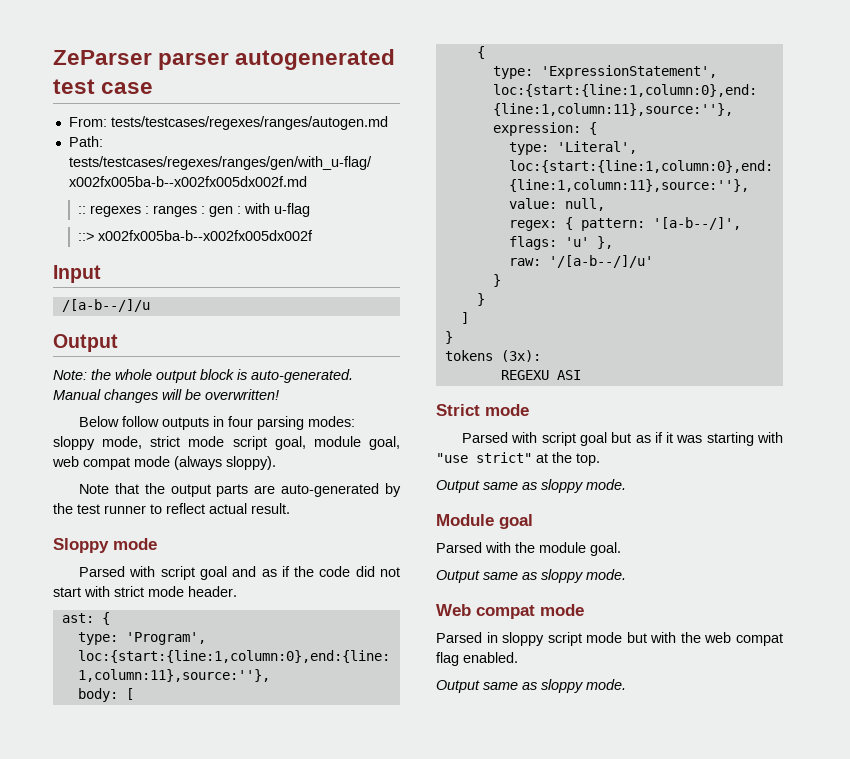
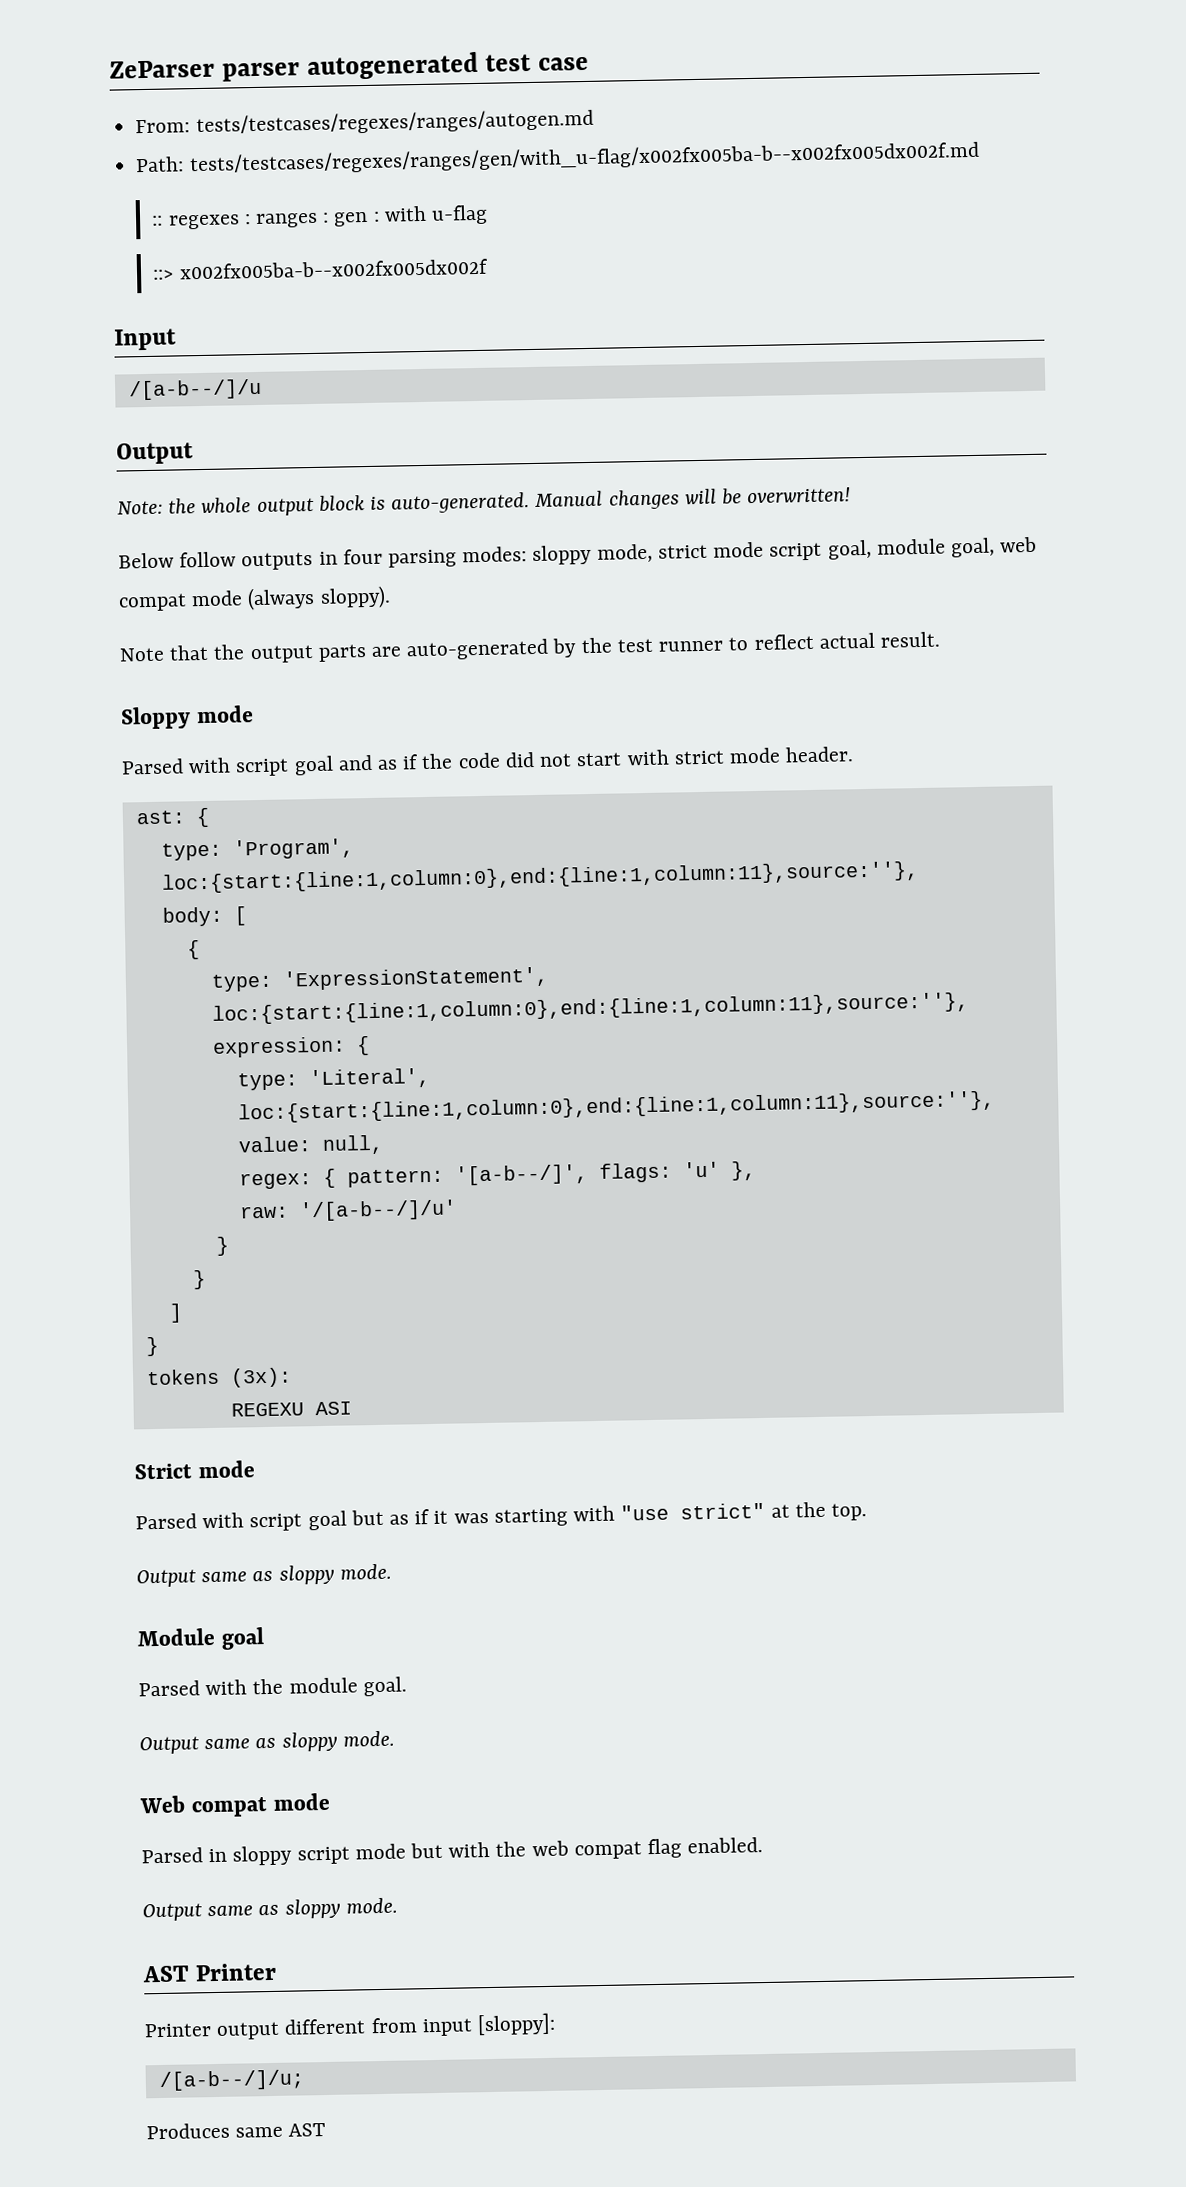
(626, 684) none -> [142,1962,278,1983] [144,2012,557,2040] [158,2069,305,2092] [146,2122,326,2140] // AST Printer // Printer output different from input [sloppy]: // /[a-b--/]/u; // Produces same AST

